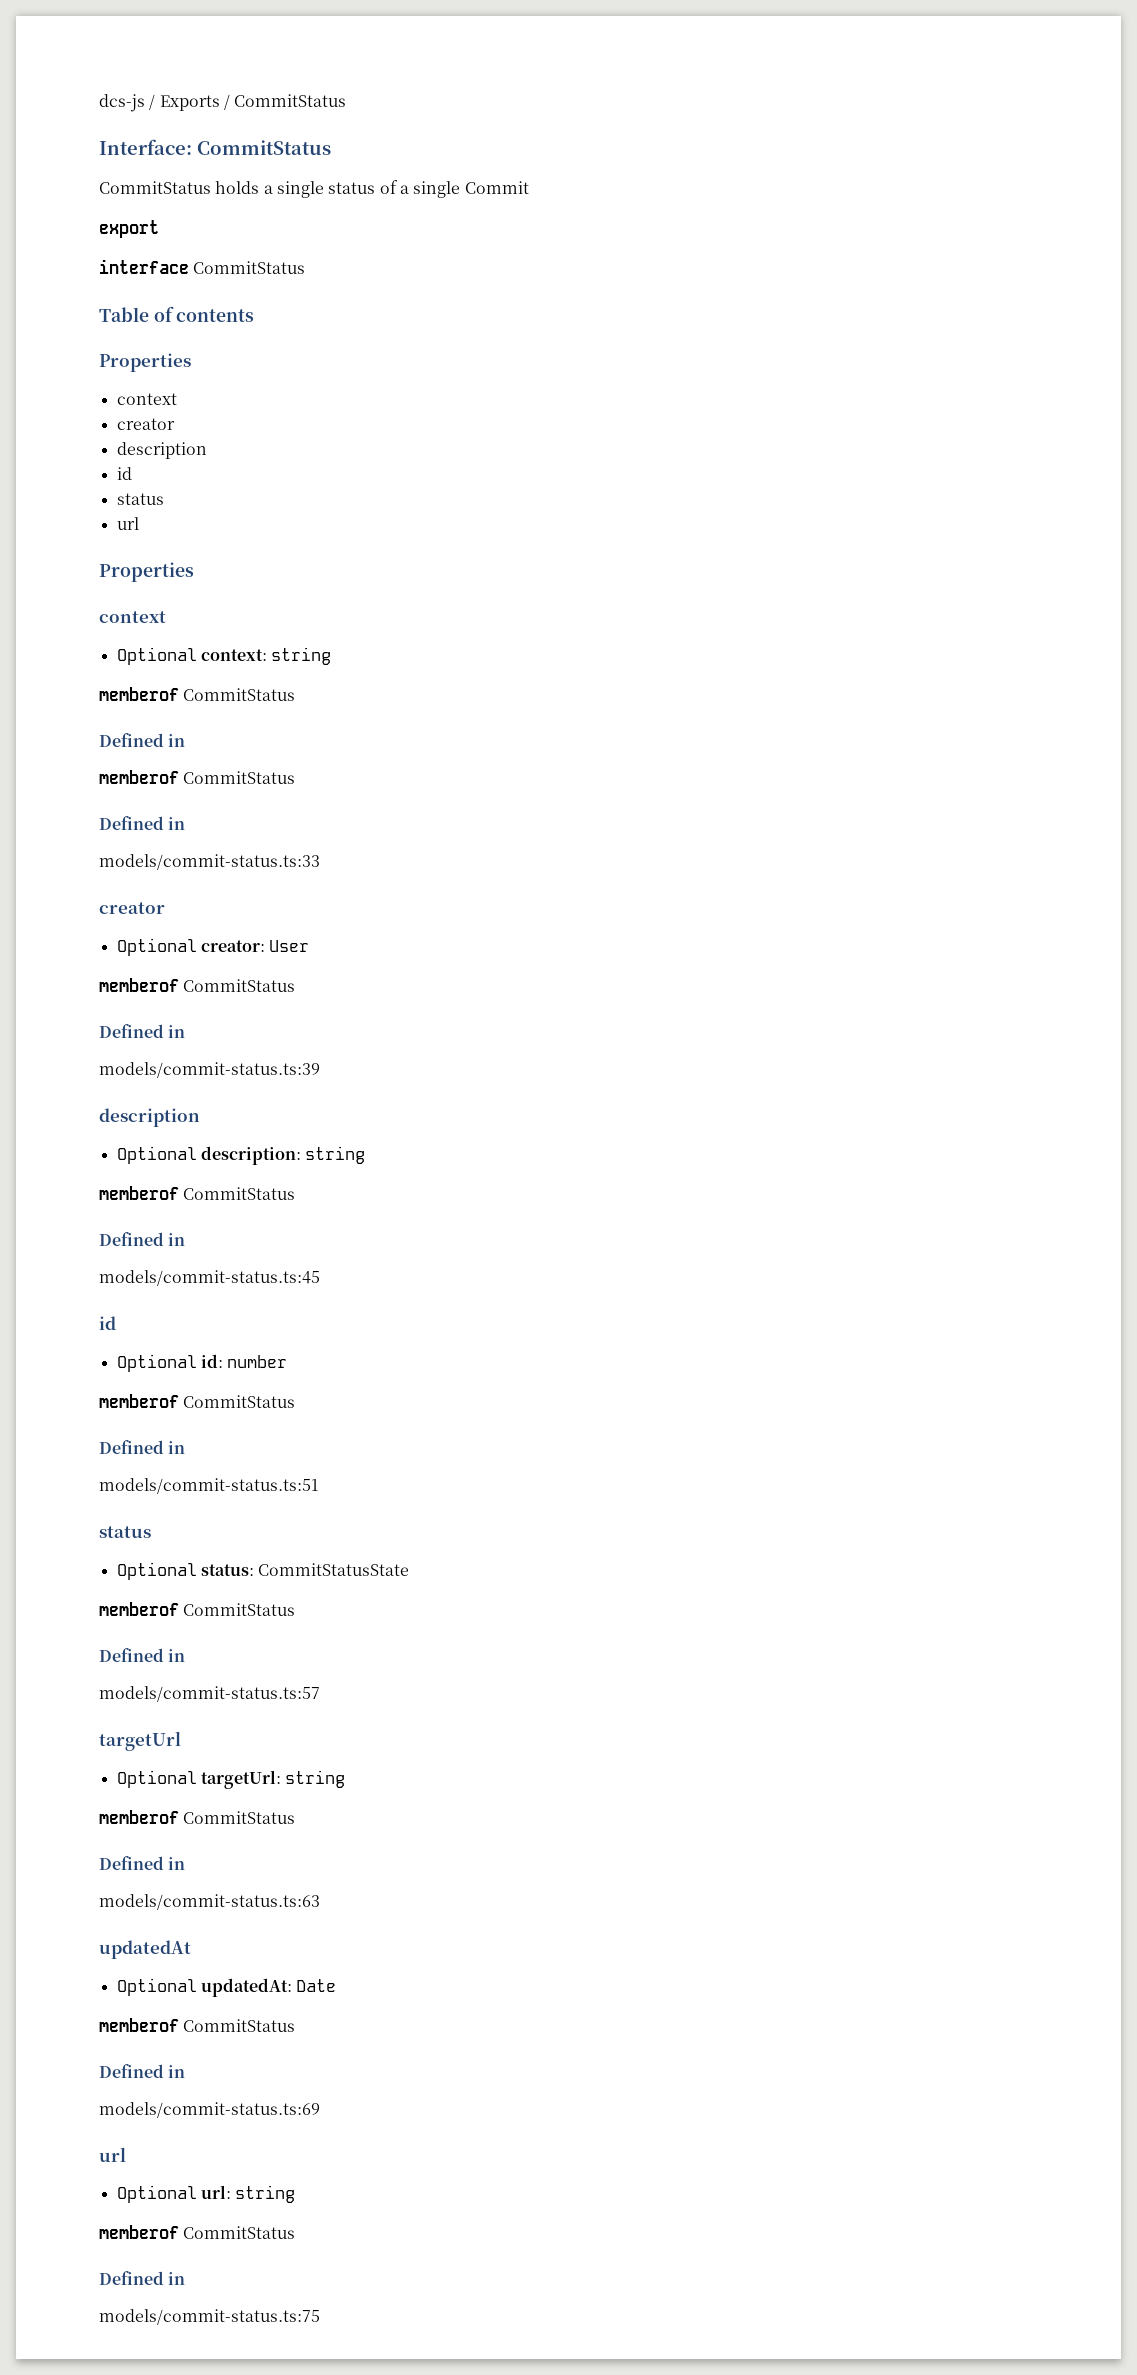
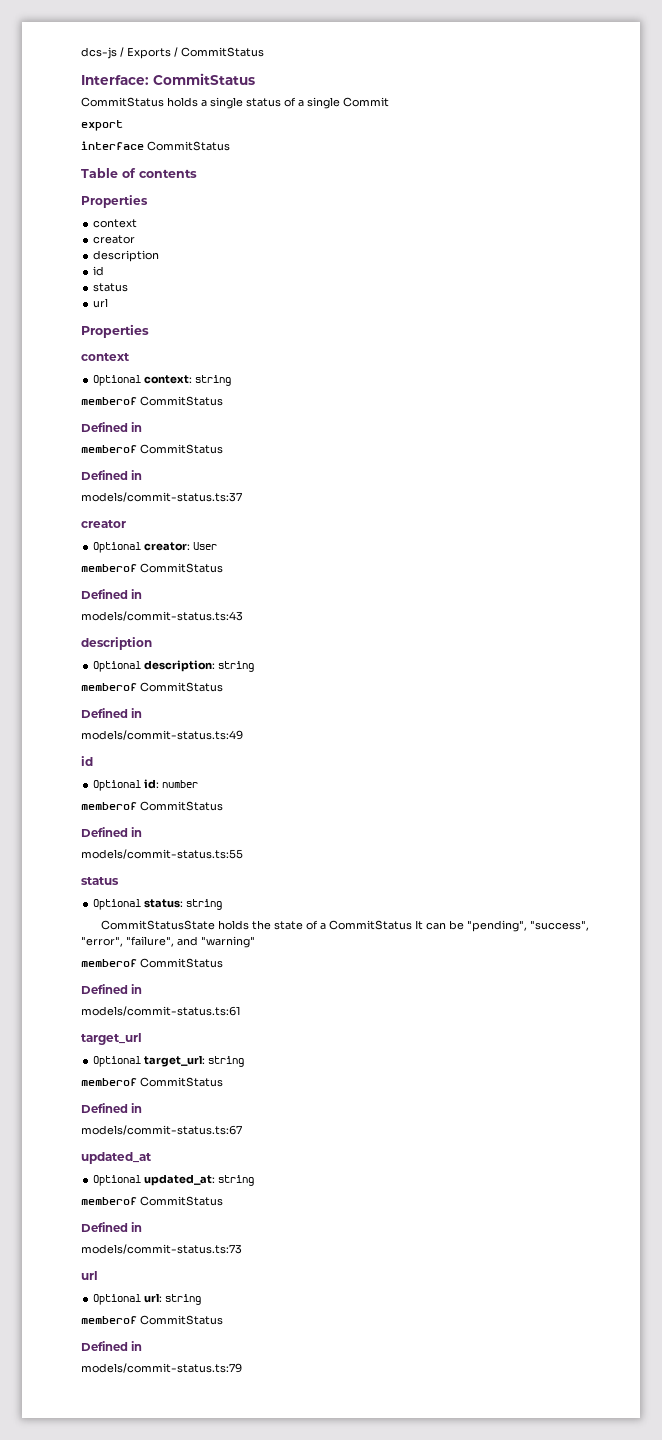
[99,854,320,870] models/commit-status.ts:33 -> [81,492,242,502] models/commit-status.ts:37
[99,1062,320,1078] models/commit-status.ts:39 -> [81,611,243,621] models/commit-status.ts:43
[99,1270,320,1286] models/commit-status.ts:45 -> [81,730,243,740] models/commit-status.ts:49
[99,1478,319,1494] models/commit-status.ts:51 -> [81,849,243,859] models/commit-status.ts:55
(254, 1570) none -> [186,899,223,910] string //
[99,1602,296,1616] [99,1648,186,1662] [99,1686,320,1702] [99,1731,181,1751] [116,1770,346,1789] [99,1810,296,1824] [99,1856,186,1870] [99,1894,320,1910] [99,1940,191,1959] [116,1978,337,1997] [99,2018,296,2032] [99,2064,186,2078] [99,2102,320,2118] // memberof CommitStatus // Defined in // models/commit-status.ts:57 // targetUrl // Optional targetUrl: string // memberof CommitStatus // Defined in // models/commit-status.ts:63 // updatedAt // Optional updatedAt: Date // memberof CommitStatus // Defined in // models/commit-status.ts:69 -> [218,920,590,932] [81,936,255,948] [81,958,223,968] [81,984,143,994] [81,1006,241,1016] [81,1033,142,1045] [93,1055,245,1067] [81,1077,223,1087] [81,1103,143,1113] [81,1125,242,1135] [81,1152,152,1164] [93,1174,255,1186] [81,1196,223,1206] [81,1222,143,1232] [81,1244,242,1254] holds the state of a CommitStatus It can be "pending", "success", "error", "failure", and "warning" // memberof CommitStatus // Defined in // models/commit-status.ts:61 // target_url // Optional target_url: string // memberof CommitStatus // Defined in // models/commit-status.ts:67 // updated_at // Optional updated_at: string // memberof CommitStatus // Defined in // models/commit-status.ts:73
[99,2309,320,2325] models/commit-status.ts:75 -> [81,1363,242,1373] models/commit-status.ts:79

